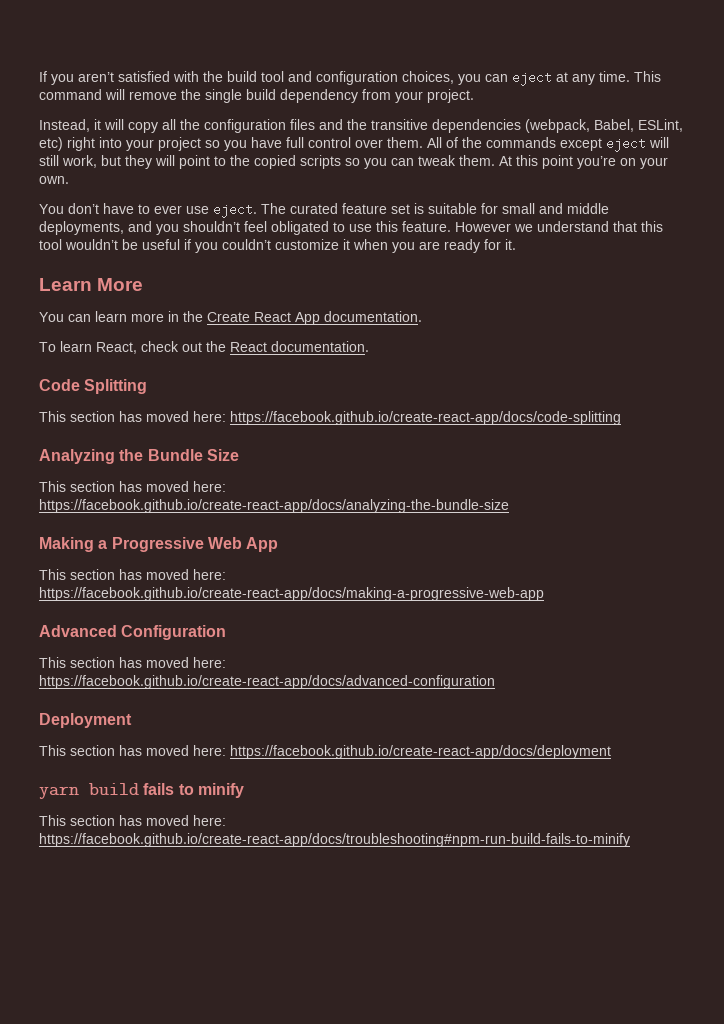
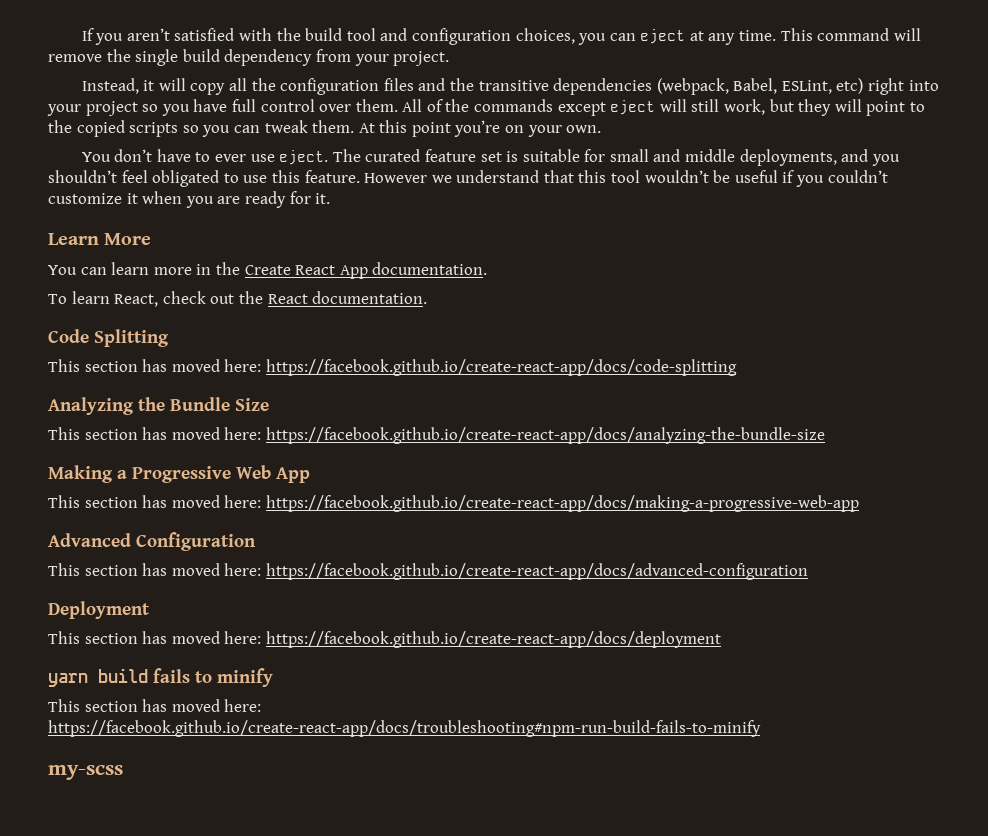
(630, 840) none -> [48,765,123,780] // my-scss

